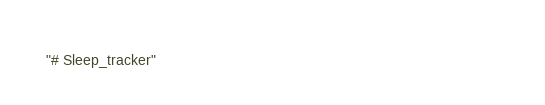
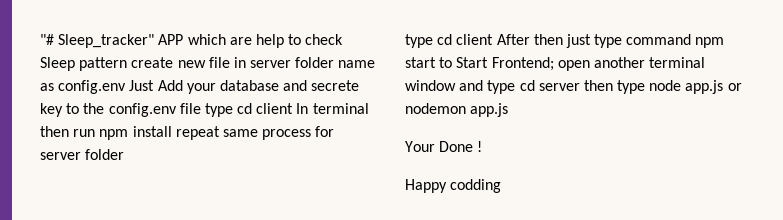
(156, 61) none -> [158,34,344,48] [40,57,376,71] [40,80,360,94] [40,103,369,117] [40,126,335,140] [40,149,125,160] [405,34,725,48] [405,57,706,71] [405,80,742,94] [405,103,509,117] [405,141,483,152] [405,179,502,193] APP which are help to check Sleep pattern create new file in server folder name as config.env Just Add your database and secrete key to the config.env file type cd client In terminal then run npm install repeat same process for server folder // type cd client After then just type command npm start to Start Frontend; open another terminal window and type cd server then type node app.js or nodemon app.js // Your Done ! // Happy codding

